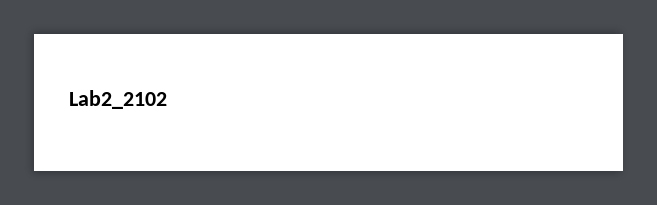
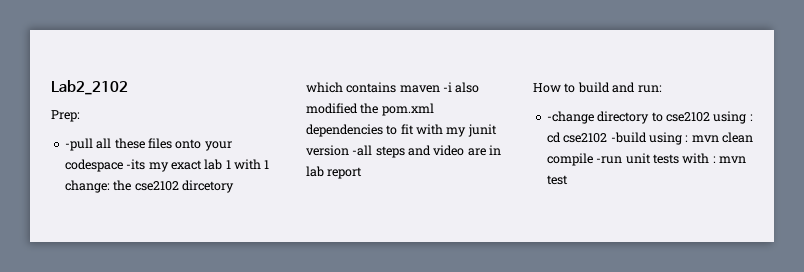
(167, 99) none -> [51,110,80,122] [64,138,232,151] [64,159,270,172] [64,180,234,193] [305,82,480,93] [305,103,434,116] [305,124,497,137] [305,145,501,158] [305,166,363,179] [533,82,662,93] [546,111,753,124] [546,132,753,145] [546,153,746,166] [546,175,568,185] // Prep: // -pull all these files onto your codespace -its my exact lab 1 with 1 change: the cse2102 dircetory which contains maven -i also modified the pom.xml dependencies to fit with my junit version -all steps and video are in lab report // How to build and run: // -change directory to cse2102 using : cd cse2102 -build using : mvn clean compile -run unit tests with : mvn test

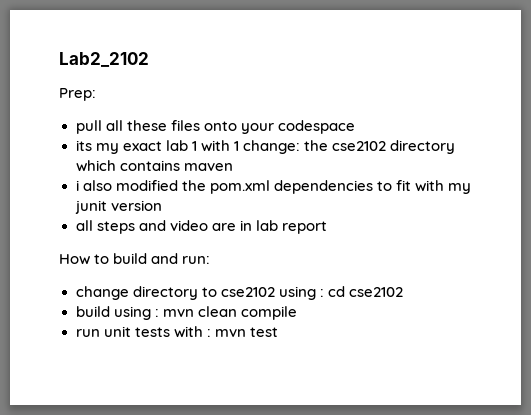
[64,138,93,151] -pull -> [75,120,102,134] pull
[126,159,146,170] -its -> [75,140,92,151] // its
[181,180,234,193] dircetory -> [390,140,456,154] directory
[442,82,452,92] -i -> [75,180,79,191] // i
[352,145,373,156] -all -> [75,220,93,231] // all
[546,111,594,124] -change -> [75,286,129,300] change
[610,132,647,143] -build -> [75,306,110,317] // build
[596,156,623,164] -run -> [75,329,100,337] // run

